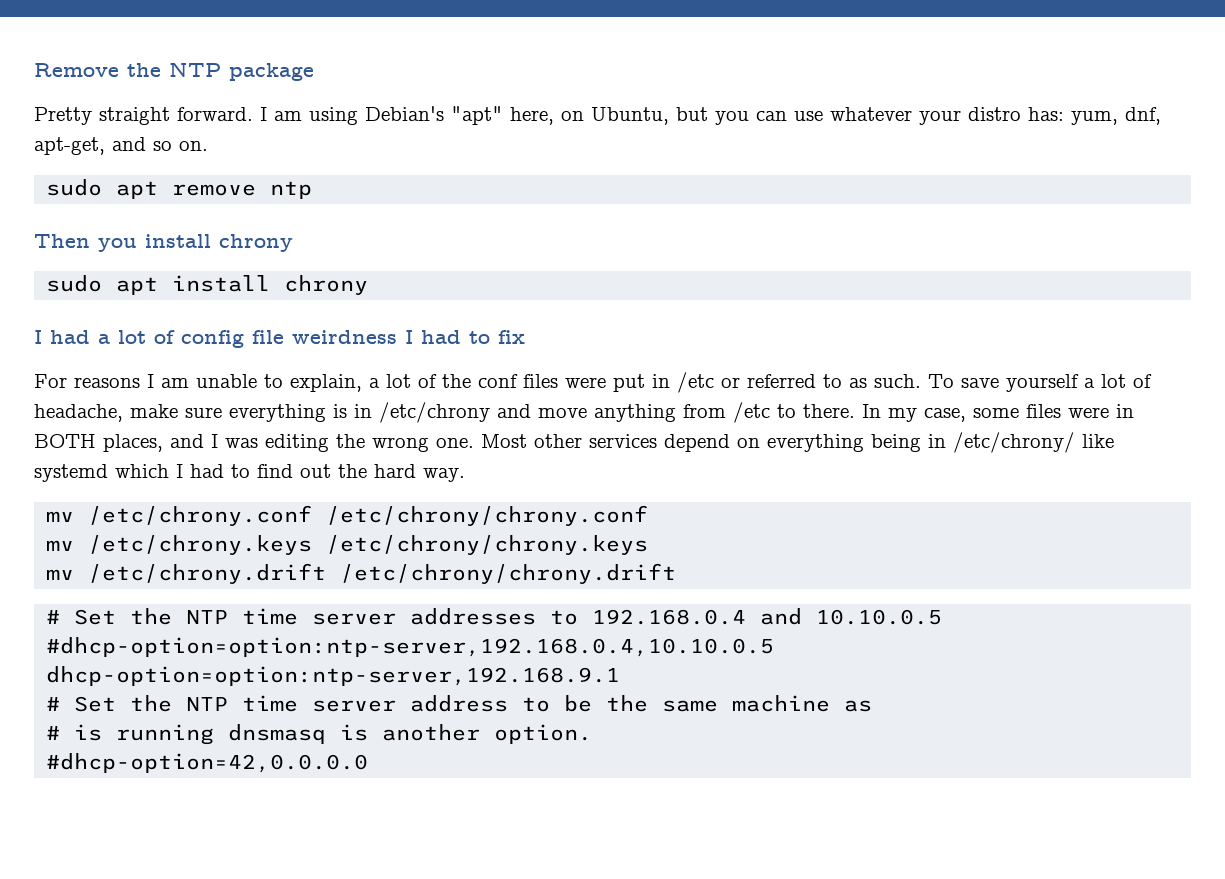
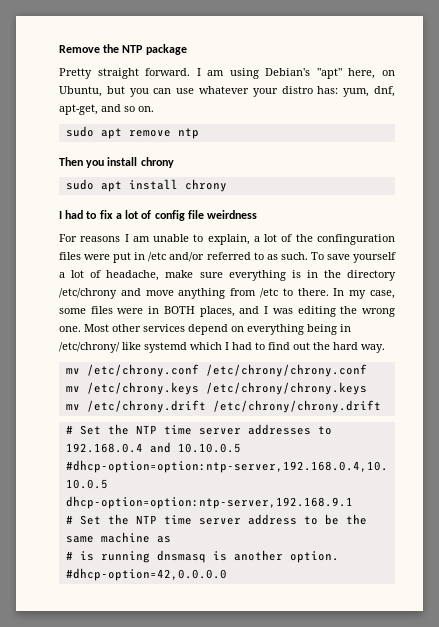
(90, 337) none -> [86,210,113,219] to fix
[405,330,525,344] I had to fix -> (258, 214) none
[478,374,518,388] conf -> [317,234,395,245] confinguration
[721,377,740,388] or -> [169,252,205,262] and/or
(372, 411) none -> [323,270,396,281] the directory

